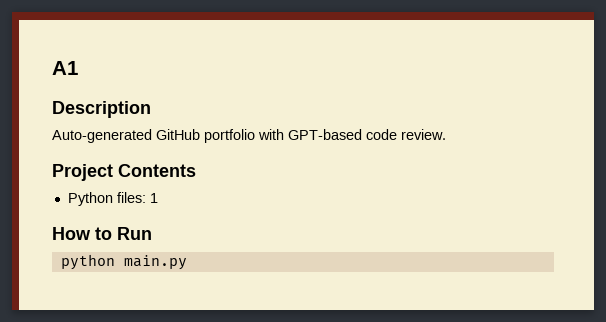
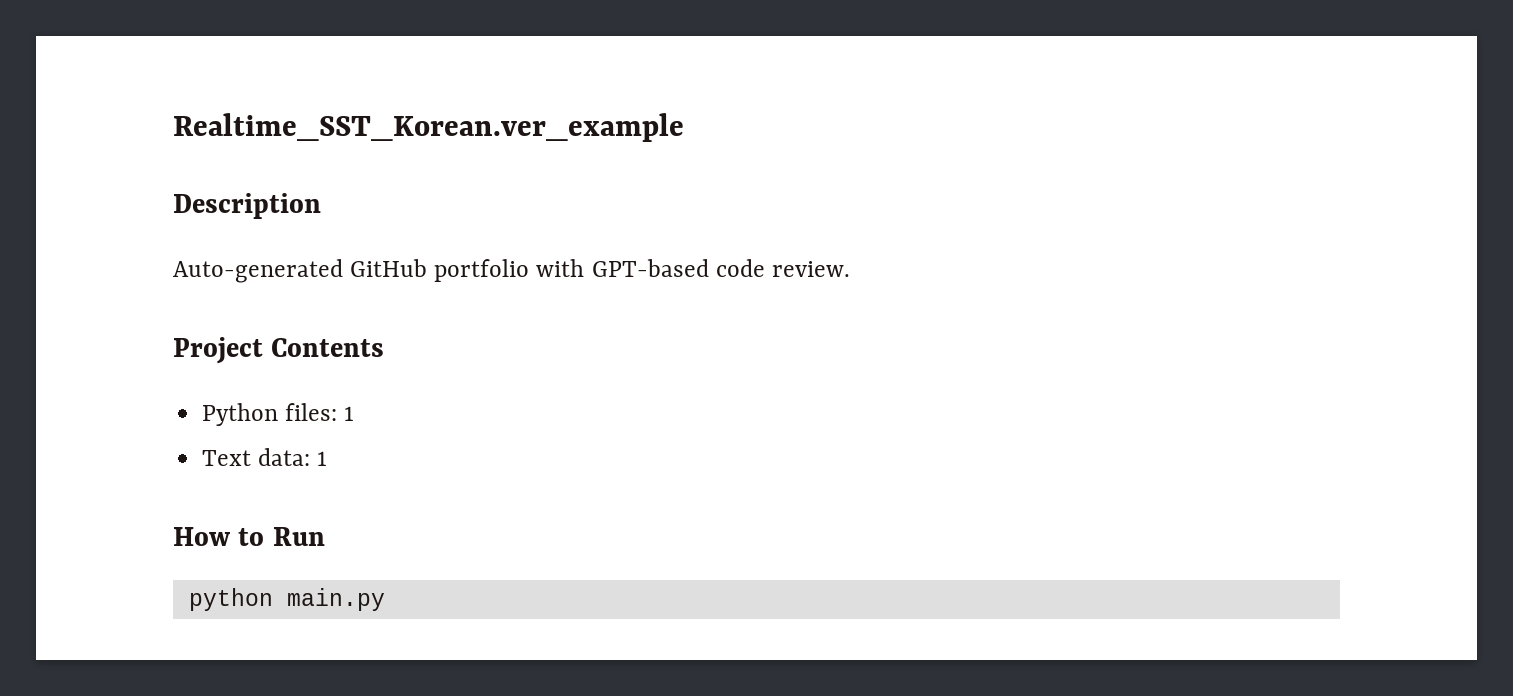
[52,61,78,75] A1 -> [173,113,684,142] Realtime_SST_Korean.ver_example
(158, 198) none -> [202,448,328,466] // Text data: 1

